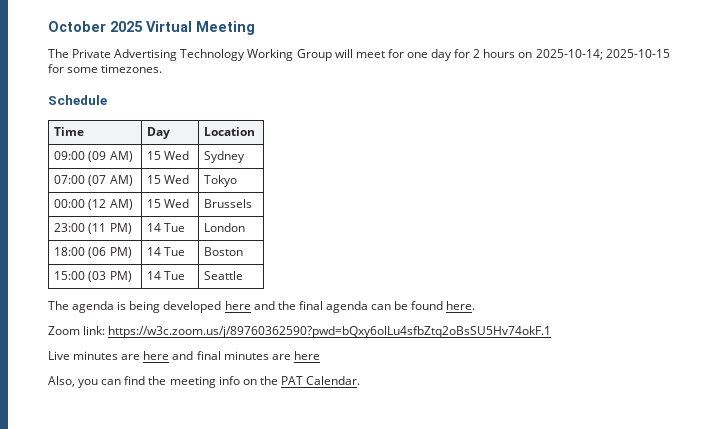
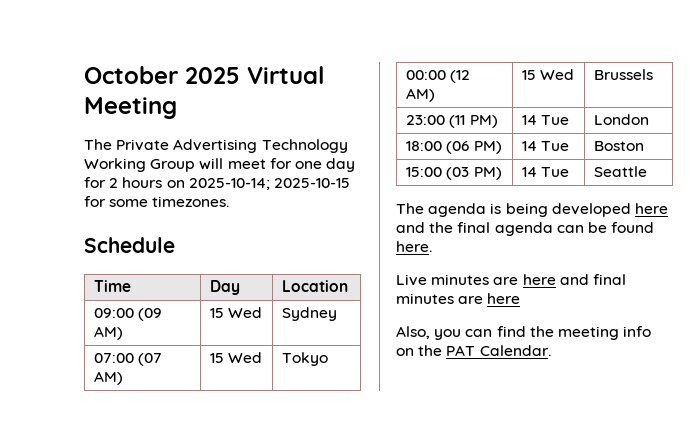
[48,326,552,338] // Zoom link: https://w3c.zoom.us/j/89760362590?pwd=bQxy6olLu4sfbZtq2oBsSU5Hv74okF.1 -> (432, 246) none

